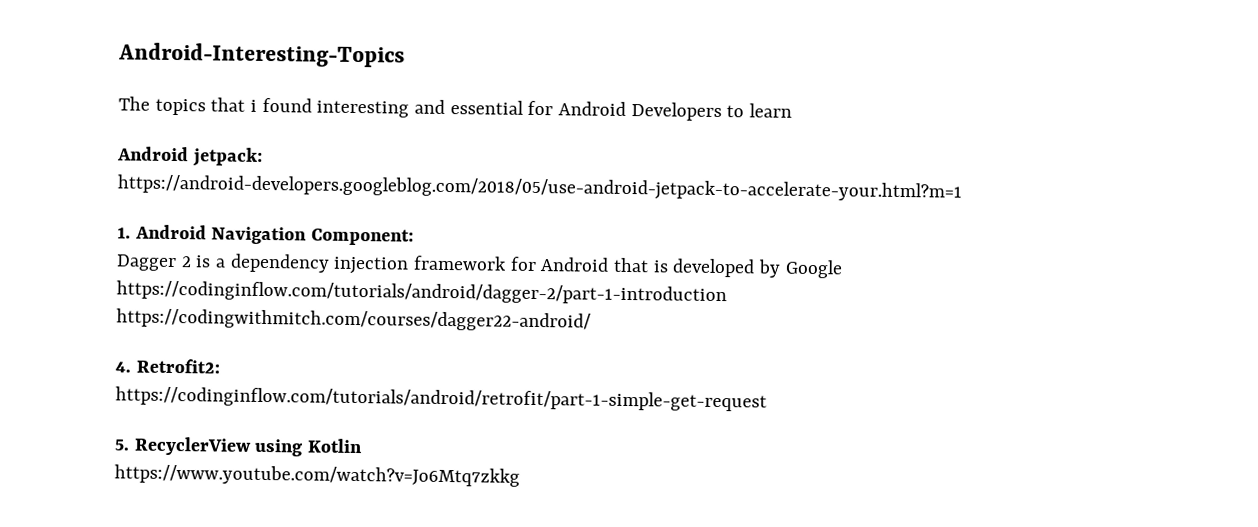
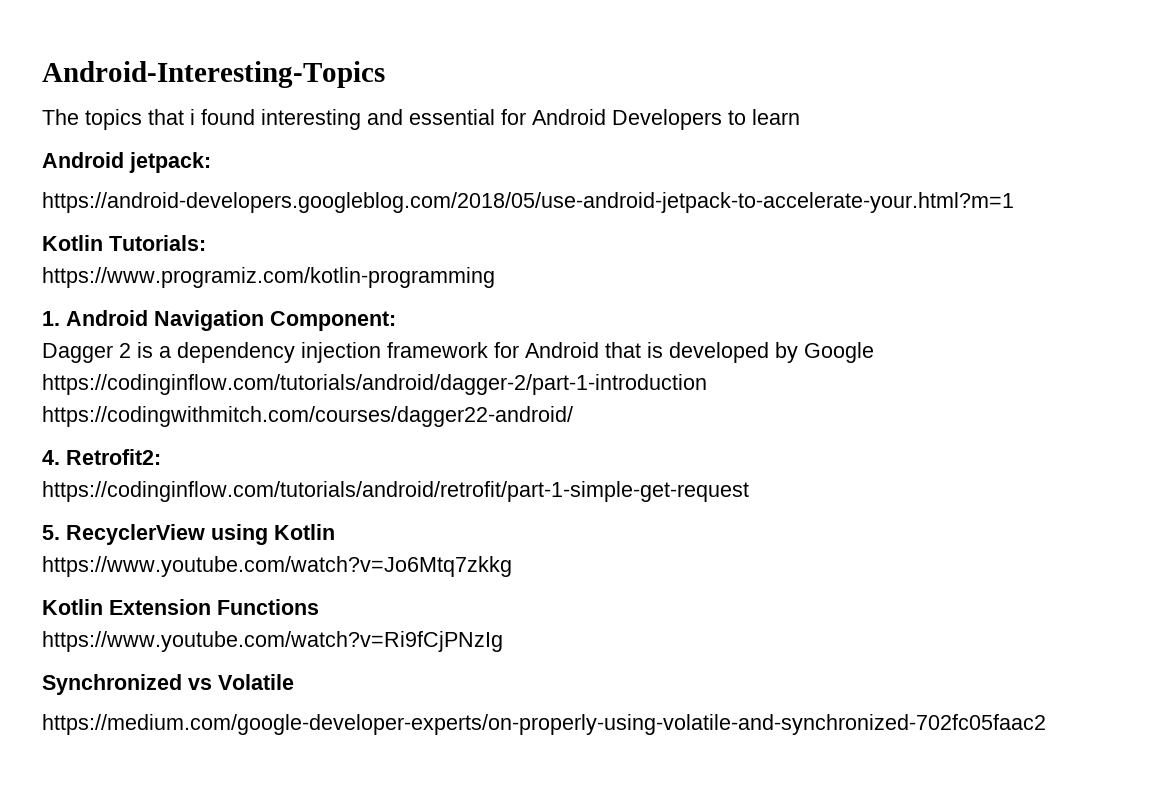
(962, 188) none -> [42,235,206,251] [42,267,495,288] // Kotlin Tutorials: // https://www.programiz.com/kotlin-programming
(520, 475) none -> [42,599,319,615] [42,631,503,652] [42,674,294,695] [42,714,1046,735] // Kotlin Extension Functions // https://www.youtube.com/watch?v=Ri9fCjPNzIg // Synchronized vs Volatile // https://medium.com/google-developer-experts/on-properly-using-volatile-and-synchronized-702fc05faac2

